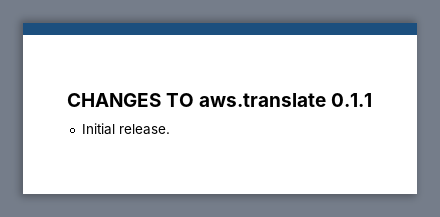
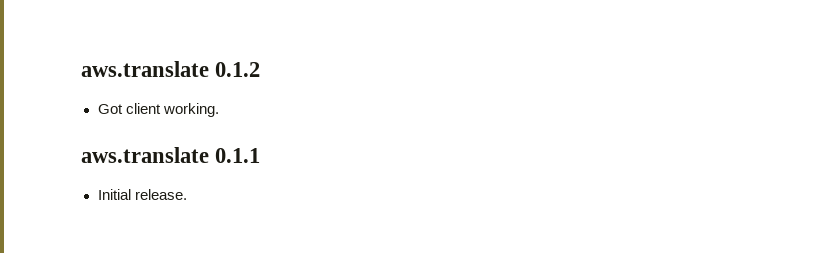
[67,93,195,107] CHANGES TO -> [81,61,261,77] [97,103,219,117] aws.translate 0.1.2 // Got client working. //

